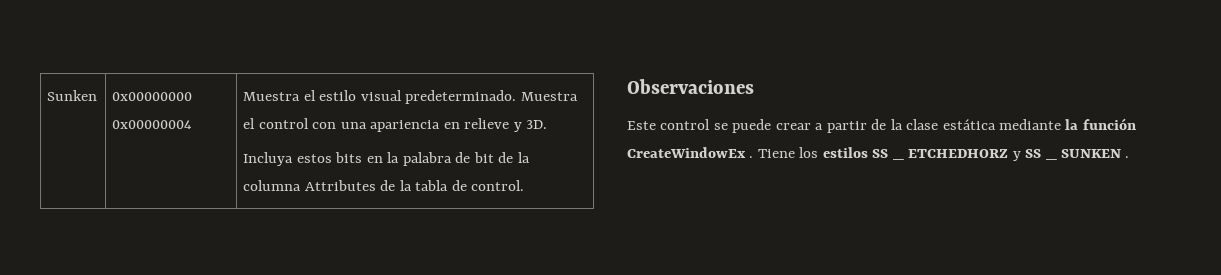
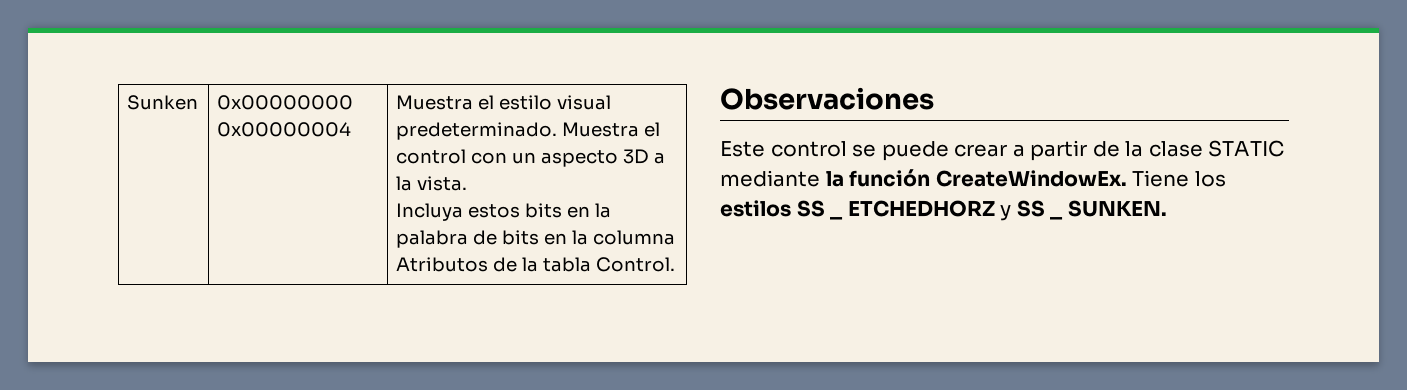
[340,118,548,132] una apariencia en relieve y 3D. -> [512,149,666,167] [396,176,468,191] un aspecto 3D a la vista.
[473,152,514,163] bit de -> [502,230,568,245] bits en
[304,180,376,191] Attributes -> [396,257,489,272] Atributos
[451,180,525,191] de control. -> [596,257,676,272] Control.
[942,119,996,130] estática -> [1208,140,1285,157] STATIC
[627,147,754,158] CreateWindowEx . -> [935,170,1127,187] CreateWindowEx.
[1061,149,1130,158] SUNKEN . -> [1067,200,1167,217] SUNKEN.

